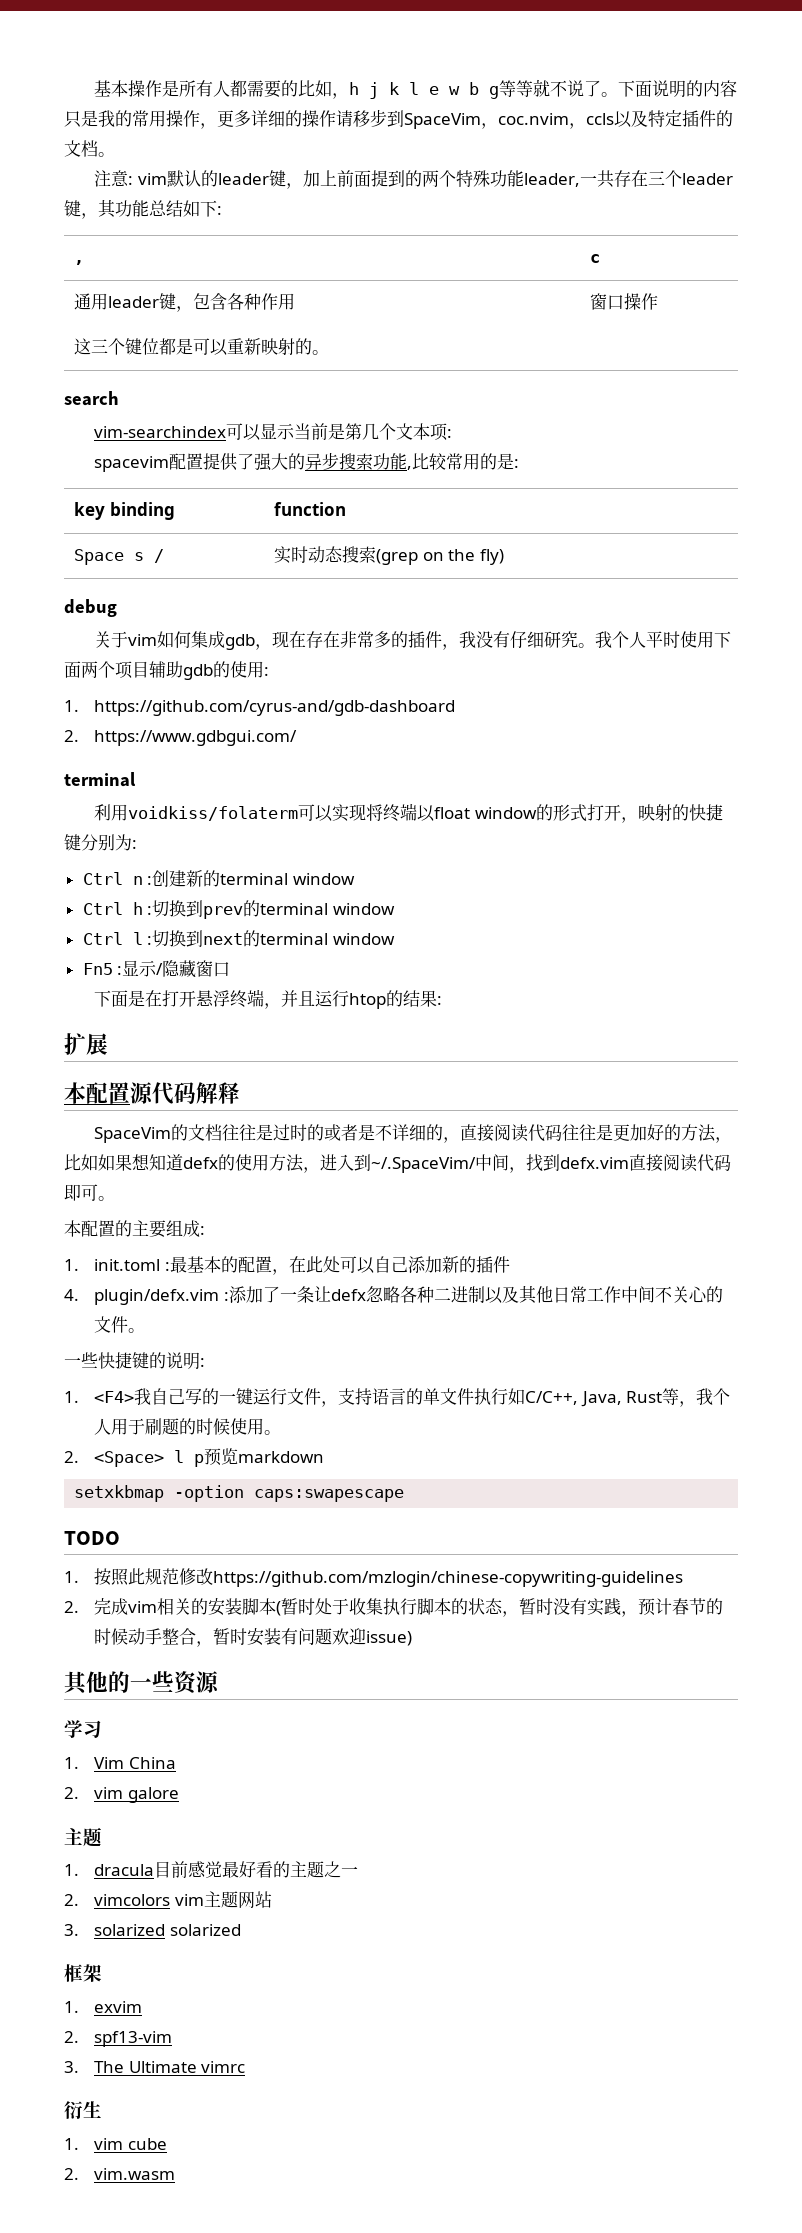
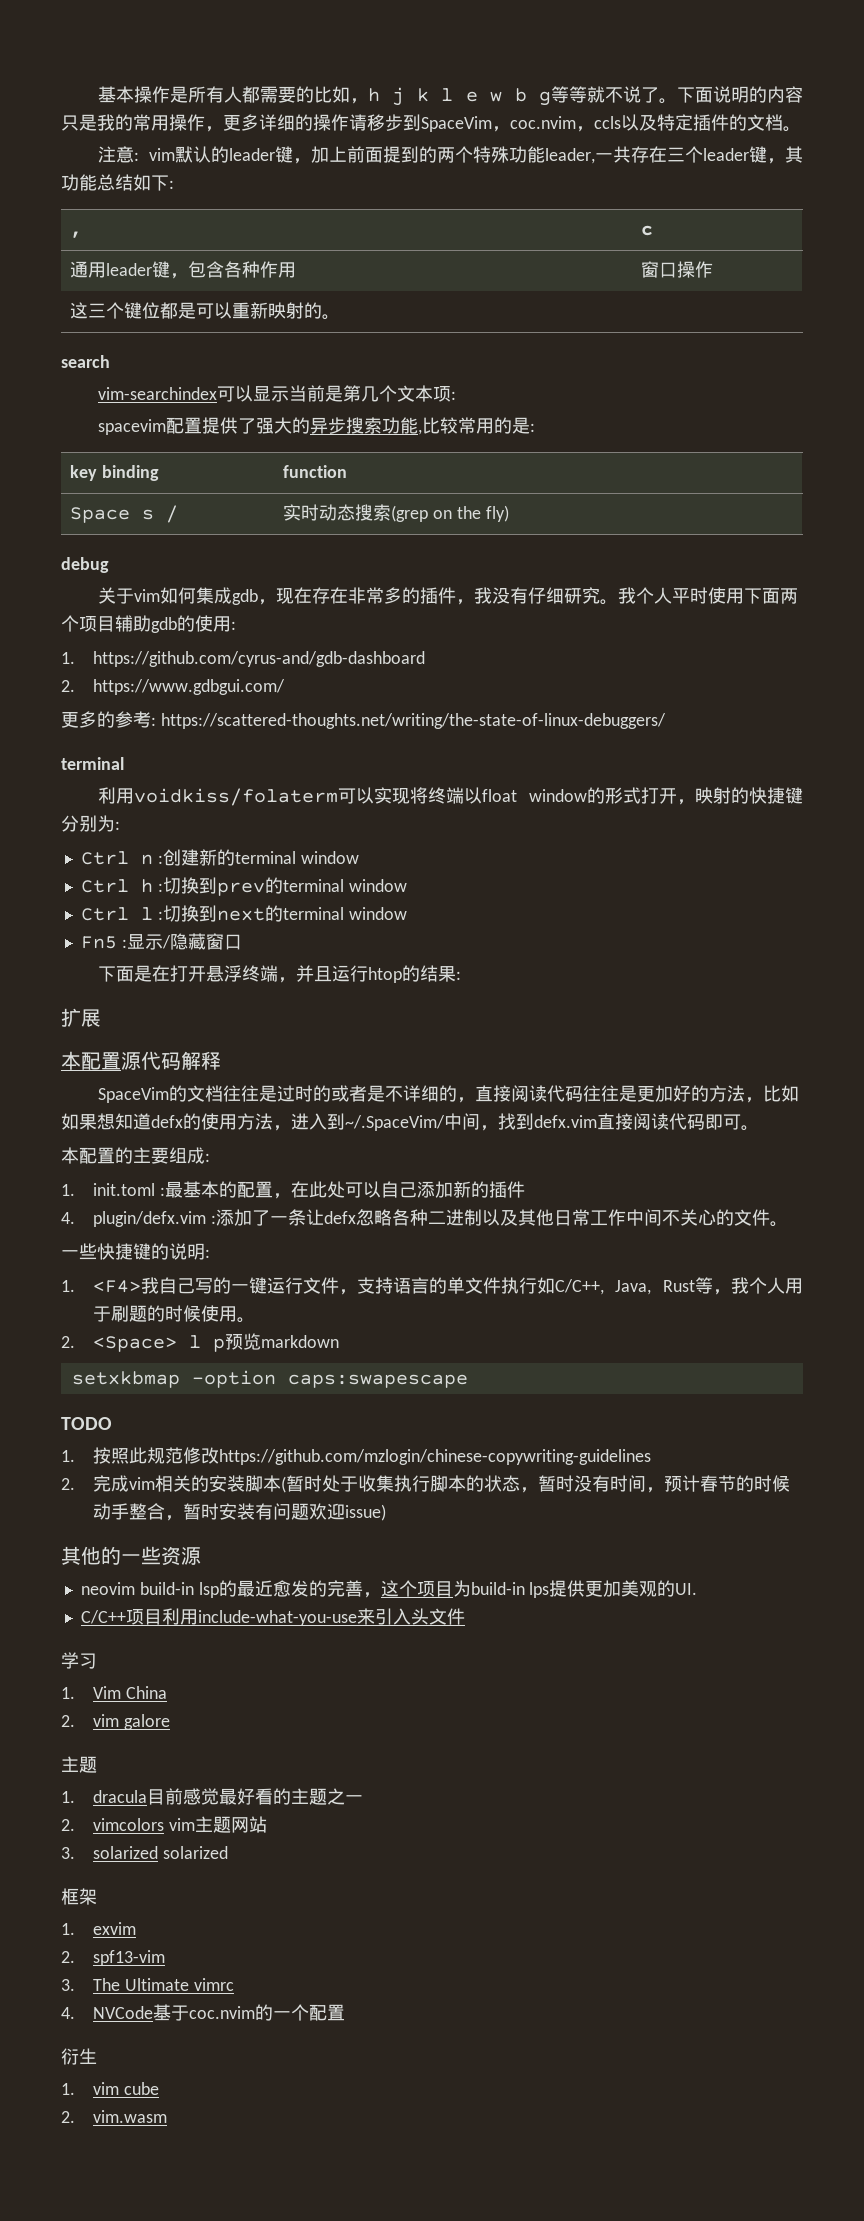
(298, 738) none -> [61,711,666,729] // 更多的参考: https://scattered-thoughts.net/writing/the-state-of-linux-debuggers/
[587,1598,622,1616] 实践 -> [609,1475,646,1492] 时间
(219, 1682) none -> [80,1580,698,1598] [80,1608,465,1626] // neovim build-in lsp的最近愈发的完善，这个项目为build-in lps提供更加美观的UI. // C/C++项目利用include-what-you-use来引入头文件
(246, 2067) none -> [61,2004,345,2021] // 4. NVCode基于coc.nvim的一个配置

